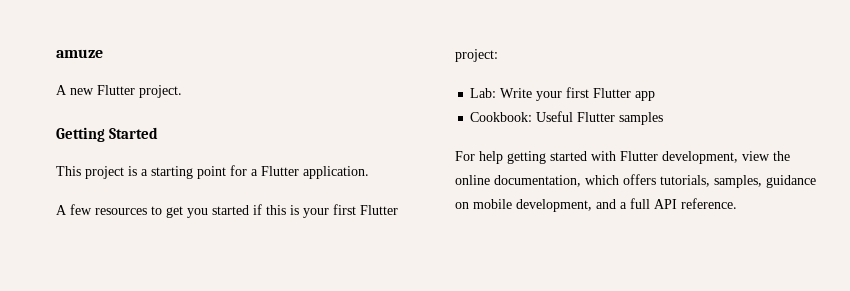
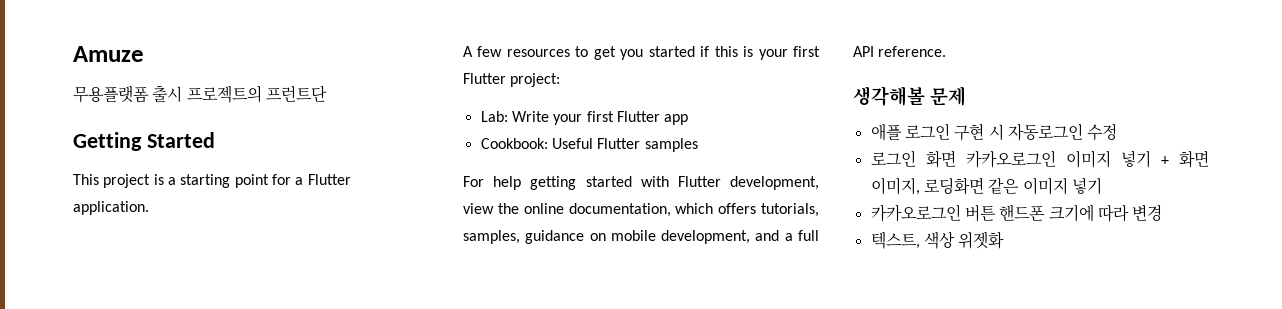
[56,49,103,58] [56,85,182,98] amuze // A new Flutter project. -> [73,46,144,62] [73,85,327,103] Amuze // 무용플랫폼 출시 프로젝트의 프런트단
(737, 203) none -> [853,86,966,106] [870,123,1118,141] [870,150,1209,168] [870,177,1102,195] [870,204,1163,222] [870,231,1005,249] // 생각해볼 문제 // 애플 로그인 구현 시 자동로그인 수정 // 로그인 화면 카카오로그인 이미지 넣기 + 화면 이미지, 로딩화면 같은 이미지 넣기 // 카카오로그인 버튼 핸드폰 크기에 따라 변경 // 텍스트, 색상 위젯화

